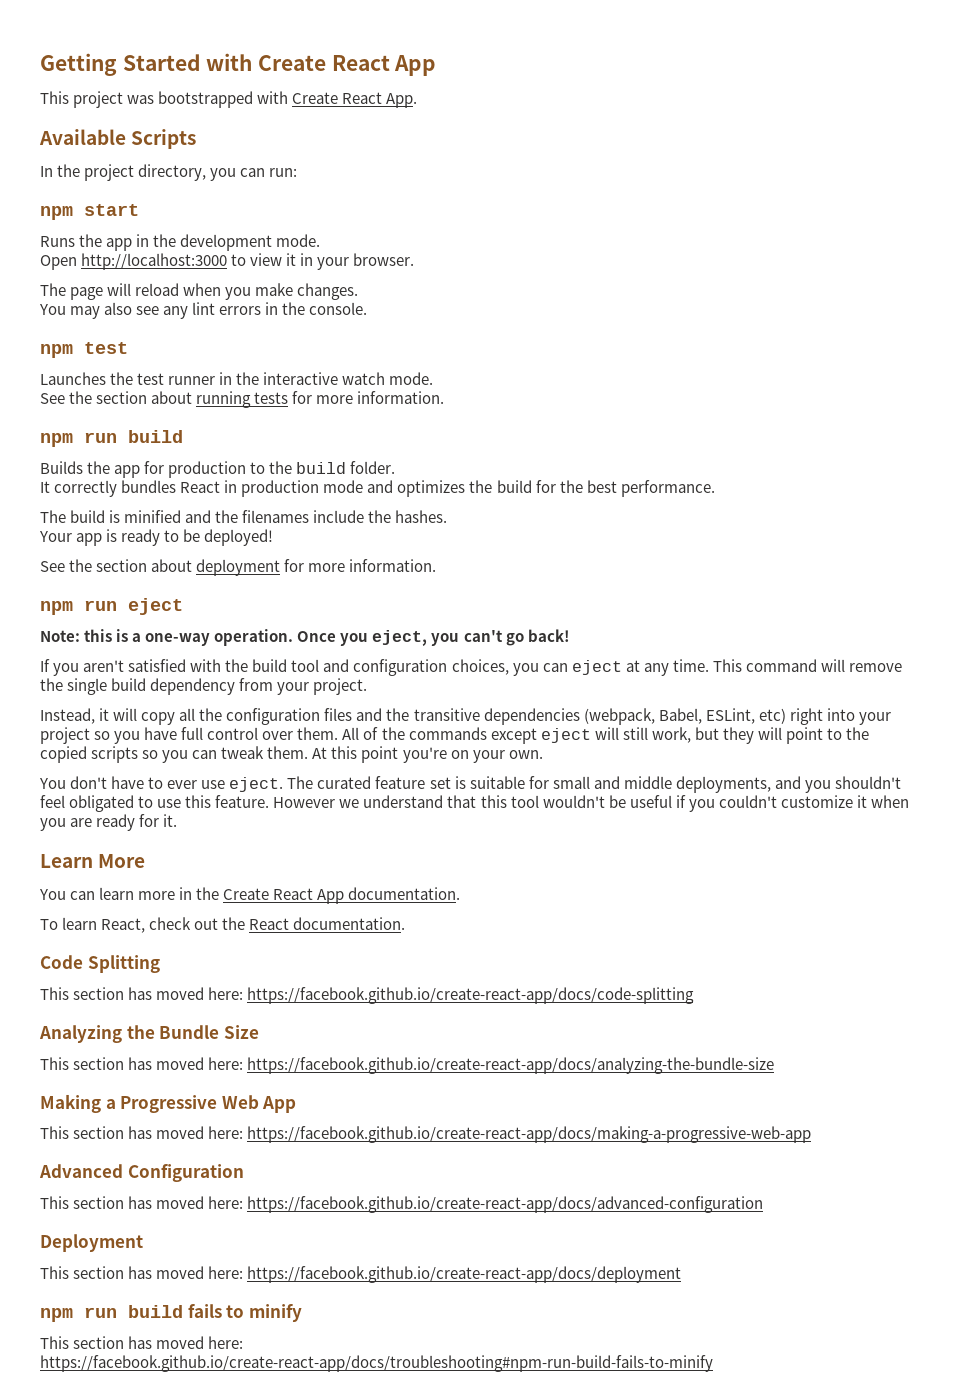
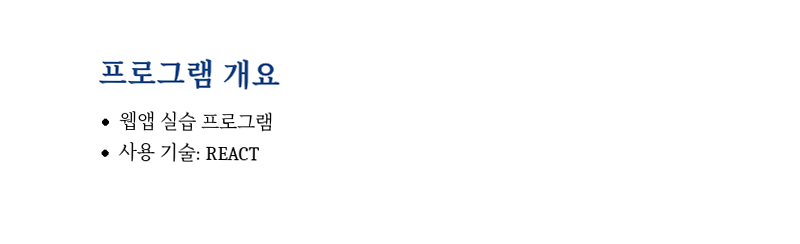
[40,53,437,76] [40,91,418,108] [39,129,197,149] [40,164,298,181] [40,204,139,220] [40,234,321,251] [40,253,415,270] [40,283,359,300] [39,302,368,319] [40,342,128,358] [40,372,434,385] [40,391,445,408] [40,430,183,447] [40,461,396,478] [40,480,715,497] [40,510,448,523] [39,529,274,546] [40,559,437,576] [40,598,183,615] [40,629,570,646] [40,659,902,676] [40,678,368,695] [40,708,891,725] [40,727,870,744] [40,746,543,763] [39,776,901,793] [40,795,909,812] [40,814,178,831] [40,854,146,868] [39,887,461,904] [40,917,406,933] [40,955,160,973] [40,987,695,1004] [39,1025,259,1043] [40,1057,775,1074] [40,1094,297,1113] [40,1126,812,1143] [39,1164,244,1182] [40,1196,764,1213] [40,1234,143,1252] [40,1266,682,1283] [40,1304,302,1322] [40,1336,244,1349] [40,1355,713,1372] Getting Started with Create React App // This project was bootstrapped with Create React App. // Available Scripts // In the project directory, you can run: // npm start // Runs the app in the development mode. // Open http://localhost:3000 to view it in your browser. // The page will reload when you make changes. // You may also see any lint errors in the console. // npm test // Launches the test runner in the interactive watch mode. // See the section about running tests for more information. // npm run build // Builds the app for production to the build folder. // It correctly bundles React in production mode and optimizes the build for the best performance. // The build is minified and the filenames include the hashes. // Your app is ready to be deployed! // See the section about deployment for more information. // npm run eject // Note: this is a one-way operation. Once you eject, you can't go back! // If you aren't satisfied with the build tool and configuration choices, you can eject at any time. This command will remove the single build dependency from your project. // Instead, it will copy all the configuration files and the transitive dependencies (webpack, Babel, ESLint, etc) right into your project so you have full control over them. All of the commands except eject will still work, but they will point to the copied scripts so you can tweak them. At this point you're on your own. // You don't have to ever use eject. The curated feature set is suitable for small and middle deployments, and you shouldn't feel obligated to use this feature. However we understand that this tool wouldn't be useful if you couldn't customize it when you are ready for it. // Learn More // You can learn more in the Create React App documentation. // To learn React, check out the React documentation. // Code Splitting // This section has moved here: https://facebook.github.io/create-react-app/docs/code-splitting // Analyzing the Bundle Size // This section has moved here: https://facebook.github.io/create-react-app/docs/analyzing-the-bundle-size // Making a Progressive Web App // This section has moved here: https://facebook.github.io/create-react-app/docs/making-a-progressive-web-app // Advanced Configuration // This section has moved here: https://facebook.github.io/create-react-app/docs/advanced-configuration // Deployment // This section has moved here: https://facebook.github.io/create-react-app/docs/deployment // npm run build fails to minify // This section has moved here: https://facebook.github.io/create-react-app/docs/troubleshooting#npm-run-build-fails-to-minify -> [98,57,281,91] [117,110,275,132] [117,141,261,163] 프로그램 개요 // 웹앱 실습 프로그램 // 사용 기술: REACT

